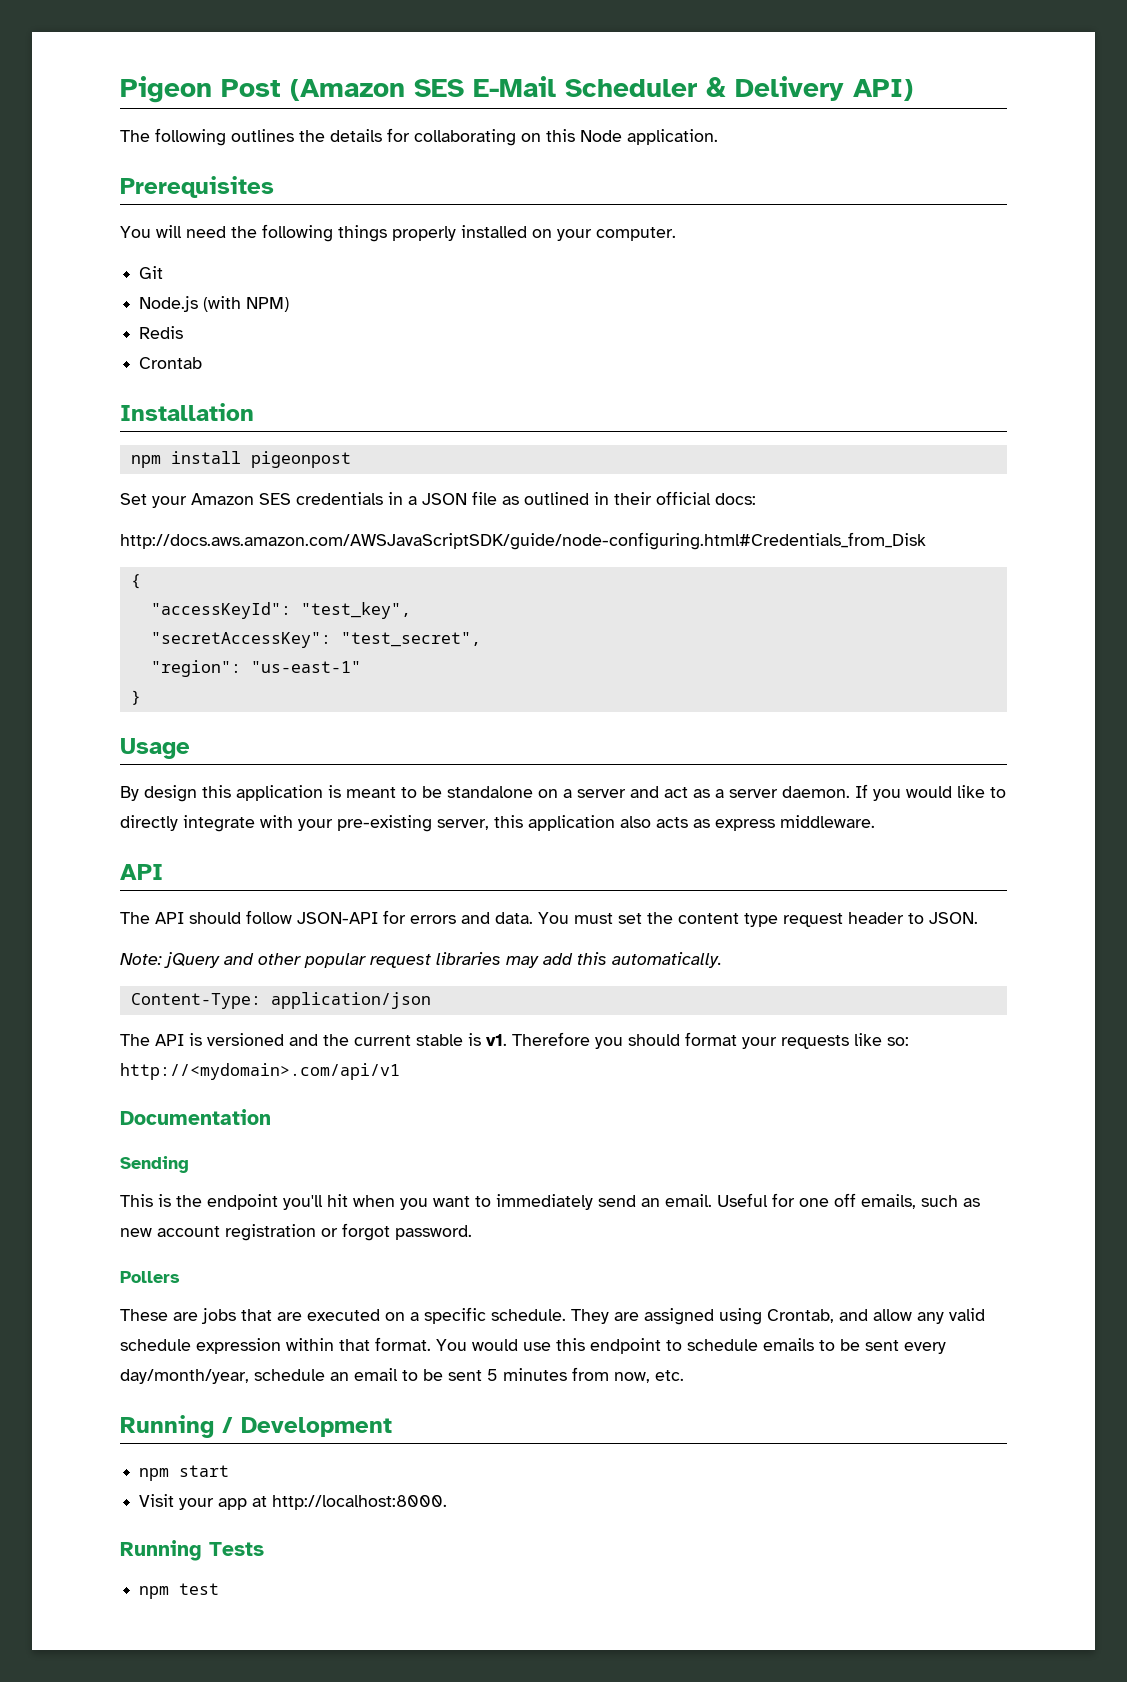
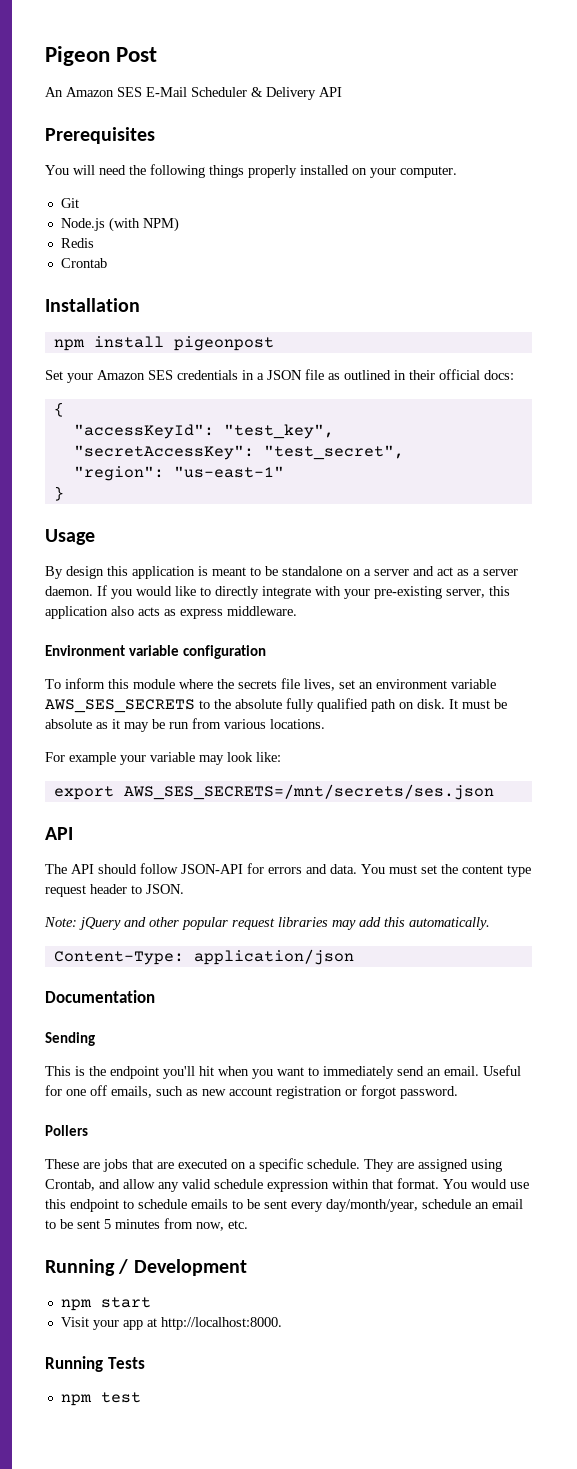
[290,79,405,101] (Amazon -> [45,87,114,97] // An Amazon
[853,79,913,101] [120,128,718,146] API) // The following outlines the details for collaborating on this Node application. -> [319,87,342,97] API
[120,532,926,550] // http://docs.aws.amazon.com/AWSJavaScriptSDK/guide/node-configuring.html#Credentials_from_Disk -> (514, 375) none
(875, 821) none -> [45,645,266,659] [45,678,496,691] [45,698,507,713] [45,718,325,732] [45,752,281,765] [53,784,494,800] // Environment variable configuration // To inform this module where the secrets file lives, set an environment variable AWS_SES_SECRETS to the absolute fully qualified path on disk. It must be absolute as it may be run from various locations. // For example your variable may look like: // export AWS_SES_SECRETS=/mnt/secrets/ses.json
[120,1032,909,1049] [120,1063,400,1080] // The API is versioned and the current stable is v1. Therefore you should format your requests like so: http://<mydomain>.com/api/v1 -> (354, 957) none

